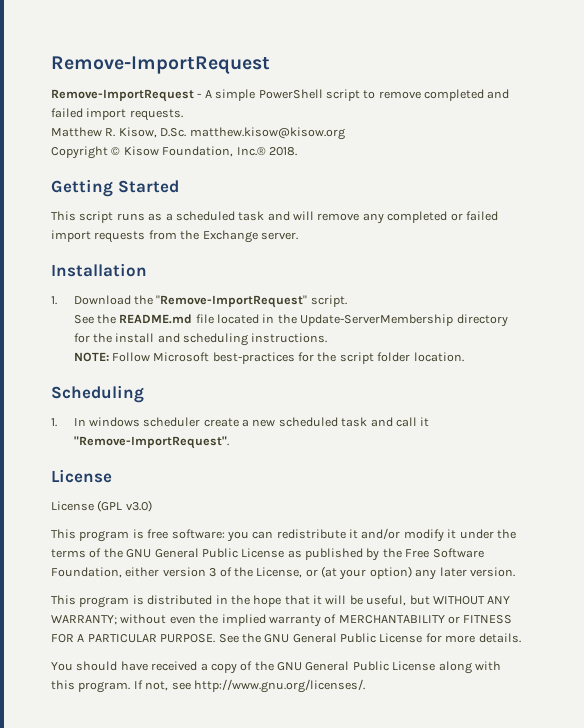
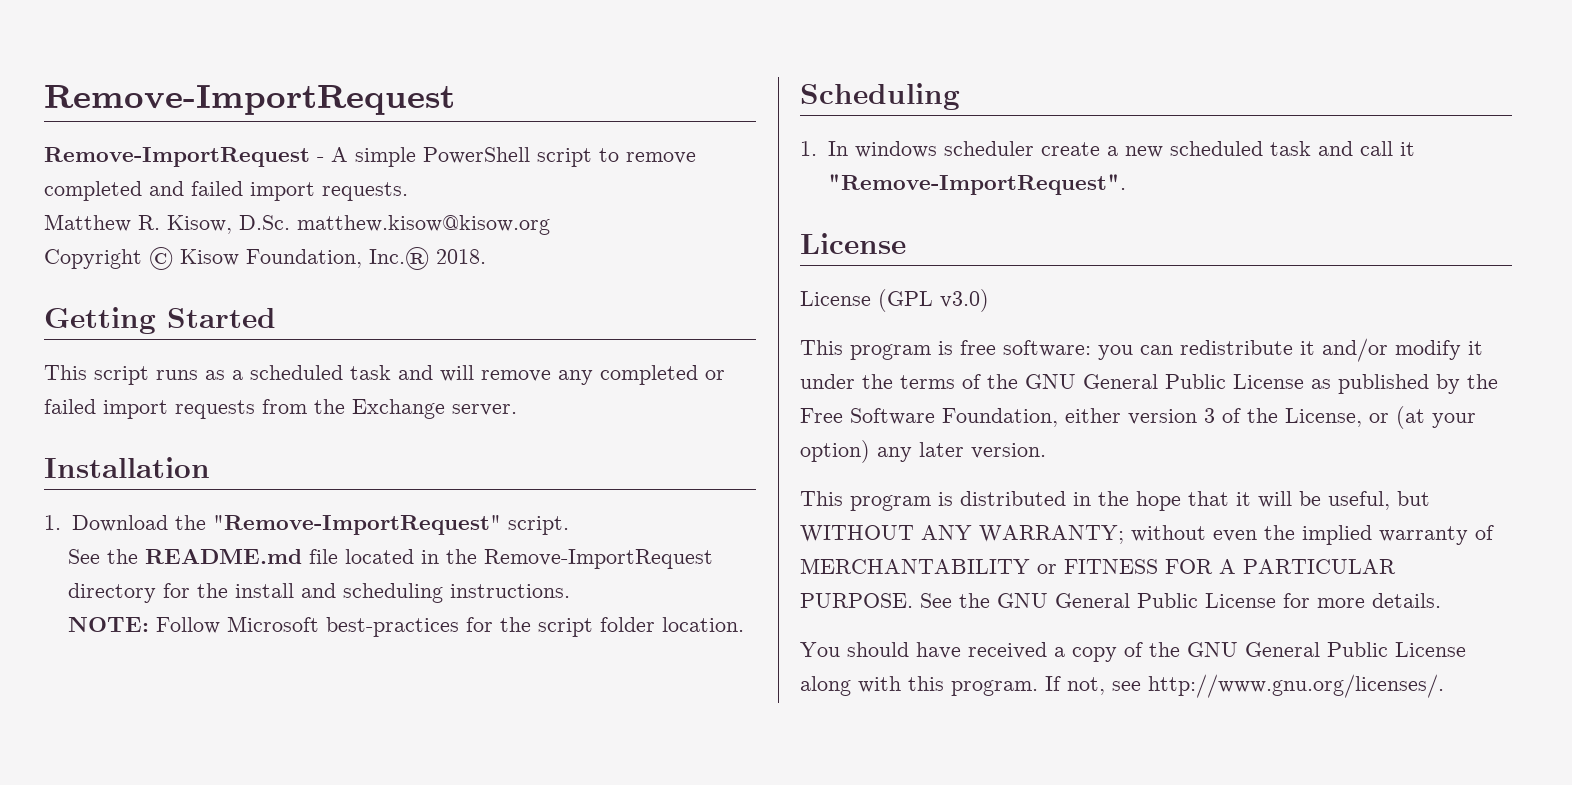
[300,314,454,326] Update-ServerMembership -> [483,549,713,569] Remove-ImportRequest

